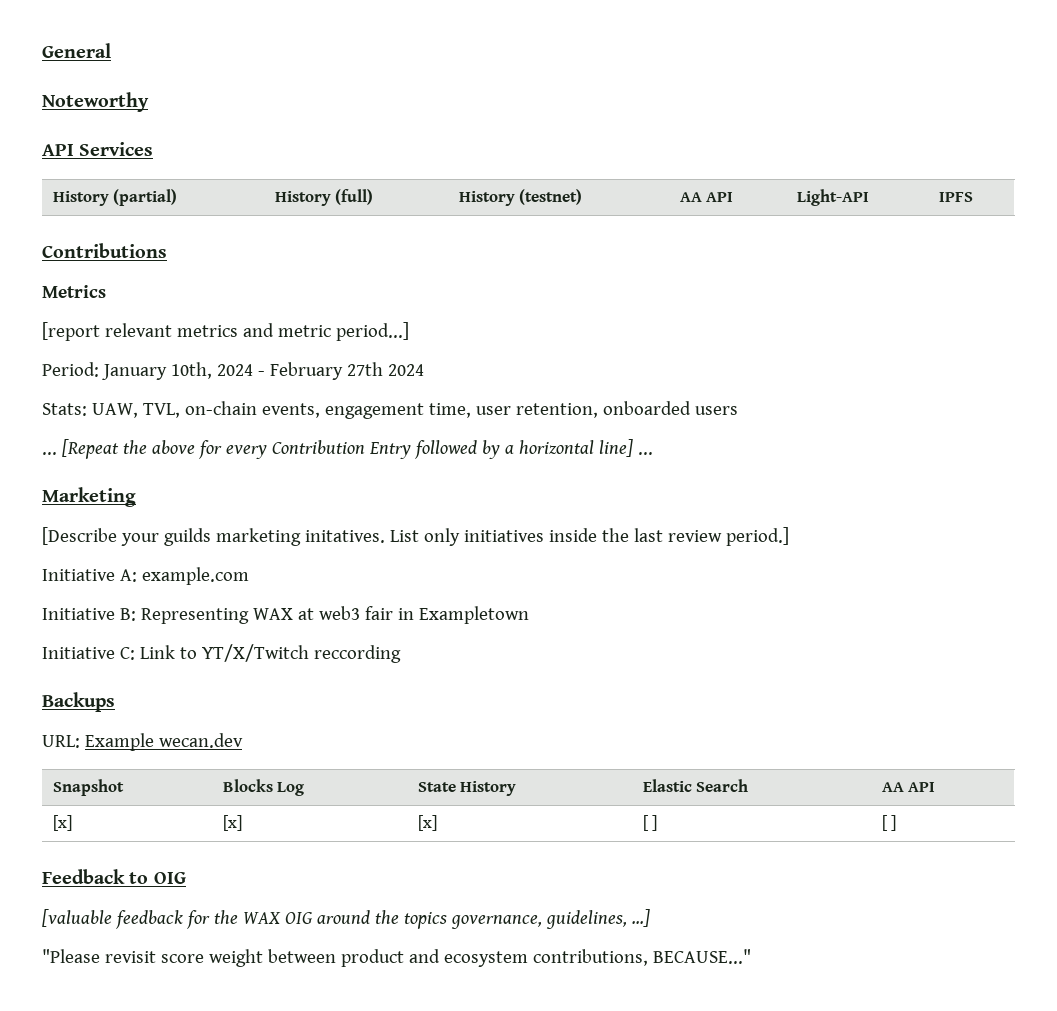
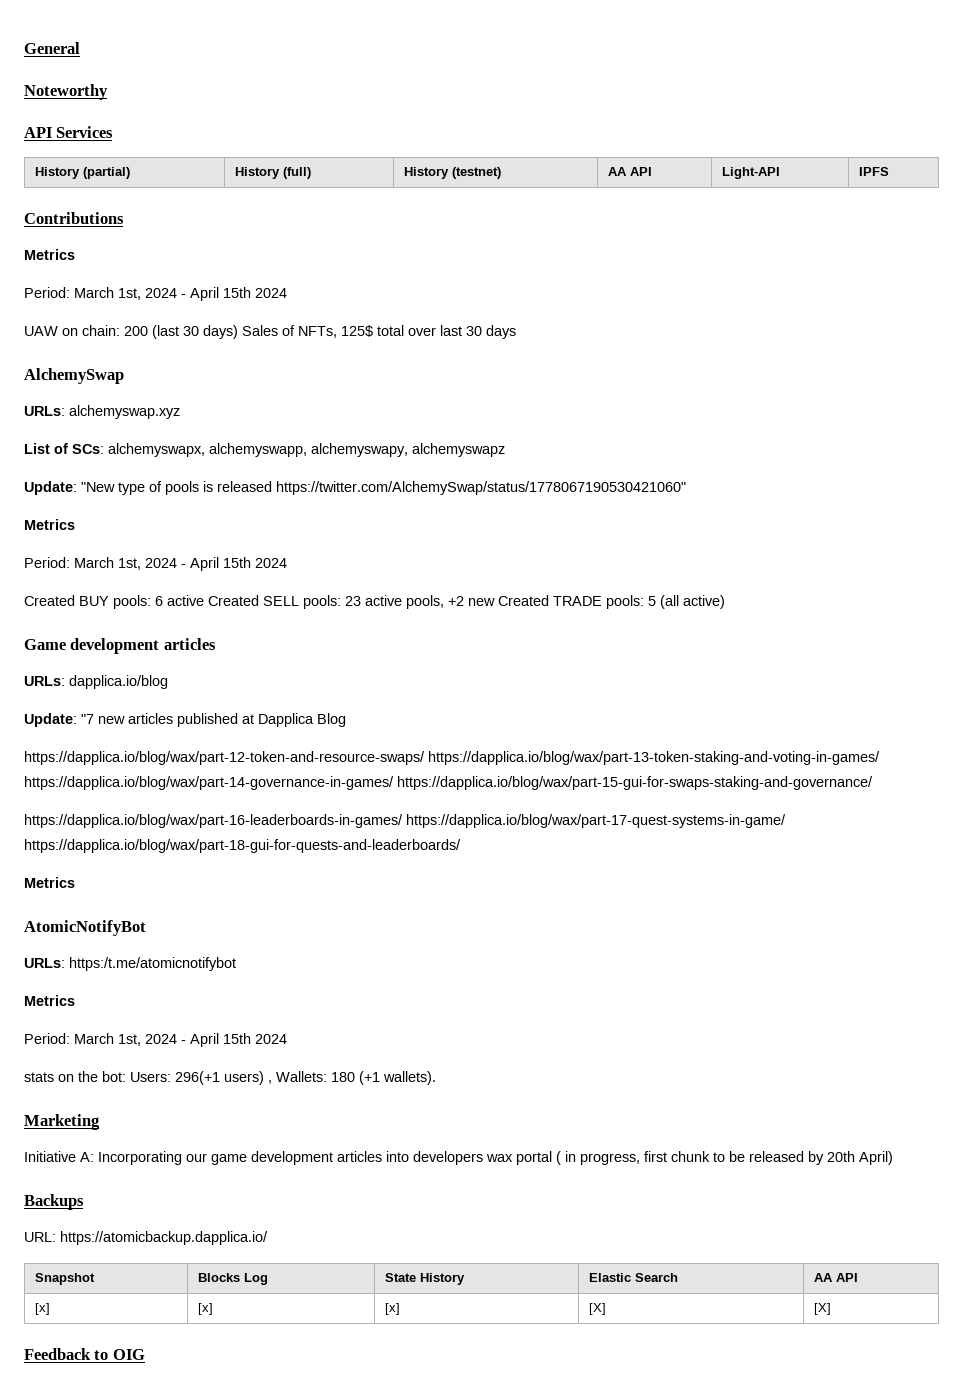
[42,322,409,341] [42,362,424,380] [42,401,738,419] [42,439,653,459] [42,487,136,507] [42,527,789,546] [42,567,249,585] [42,606,529,624] [42,644,401,663] [report relevant metrics and metric period...] // Period: January 10th, 2024 - February 27th 2024 // Stats: UAW, TVL, on-chain events, engagement time, user retention, onboarded users // ... [Repeat the above for every Contribution Entry followed by a horizontal line] ... // Marketing // [Describe your guilds marketing initatives. List only initiatives inside the last review period.] // Initiative A: example.com // Initiative B: Representing WAX at web3 fair in Exampletown // Initiative C: Link to YT/X/Twitch reccording -> [24,287,287,301] [24,325,516,339] [24,368,124,384] [24,405,180,419] [24,443,505,457] [24,481,686,495] [24,519,75,530] [24,557,287,571] [24,595,725,609] [24,638,216,654] [24,675,168,689] [24,713,346,727] [24,751,880,765] [24,776,873,790] [24,814,786,828] [24,839,461,853] [24,877,75,888] [24,920,146,936] [24,957,236,971] [24,995,75,1006] [24,1033,287,1047] [24,1071,436,1085] [24,1114,100,1130] [24,1151,893,1165] Period: March 1st, 2024 - April 15th 2024 // UAW on chain: 200 (last 30 days) Sales of NFTs, 125$ total over last 30 days // AlchemySwap // URLs: alchemyswap.xyz // List of SCs: alchemyswapx, alchemyswapp, alchemyswapy, alchemyswapz // Update: "New type of pools is released https://twitter.com/AlchemySwap/status/1778067190530421060" // Metrics // Period: March 1st, 2024 - April 15th 2024 // Created BUY pools: 6 active Created SELL pools: 23 active pools, +2 new Created TRADE pools: 5 (all active) // Game development articles // URLs: dapplica.io/blog // Update: "7 new articles published at Dapplica Blog // https://dapplica.io/blog/wax/part-12-token-and-resource-swaps/ https://dapplica.io/blog/wax/part-13-token-staking-and-voting-in-games/ https://dapplica.io/blog/wax/part-14-governance-in-games/ https://dapplica.io/blog/wax/part-15-gui-for-swaps-staking-and-governance/ // https://dapplica.io/blog/wax/part-16-leaderboards-in-games/ https://dapplica.io/blog/wax/part-17-quest-systems-in-game/ https://dapplica.io/blog/wax/part-18-gui-for-quests-and-leaderboards/ // Metrics // AtomicNotifyBot // URLs: https:/t.me/atomicnotifybot // Metrics // Period: March 1st, 2024 - April 15th 2024 // stats on the bot: Users: 296(+1 users) , Wallets: 180 (+1 wallets). // Marketing // Initiative A: Incorporating our game development articles into developers wax portal ( in progress, first chunk to be released by 20th April)
[84,733,243,751] Example wecan.dev -> [60,1231,268,1245] https://atomicbackup.dapplica.io/
[643,815,658,831] [882,815,897,831] [ ] | [ ] -> [588,1303,606,1315] [813,1303,831,1315] [X] | [X]
[42,909,650,929] [42,949,751,967] // [valuable feedback for the WAX OIG around the topics governance, guidelines, ...] // "Please revisit score weight between product and ecosystem contributions, BECAUSE..." -> (145, 1354) none

